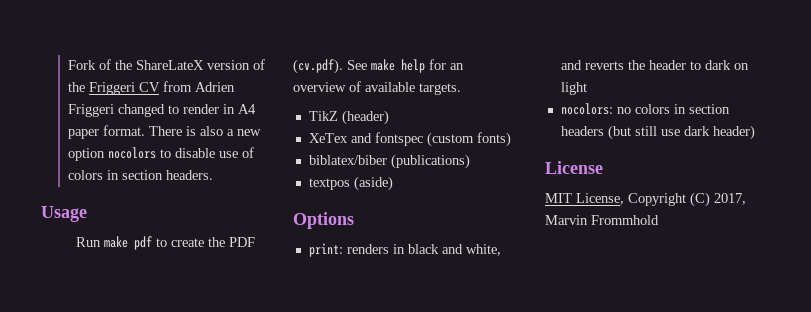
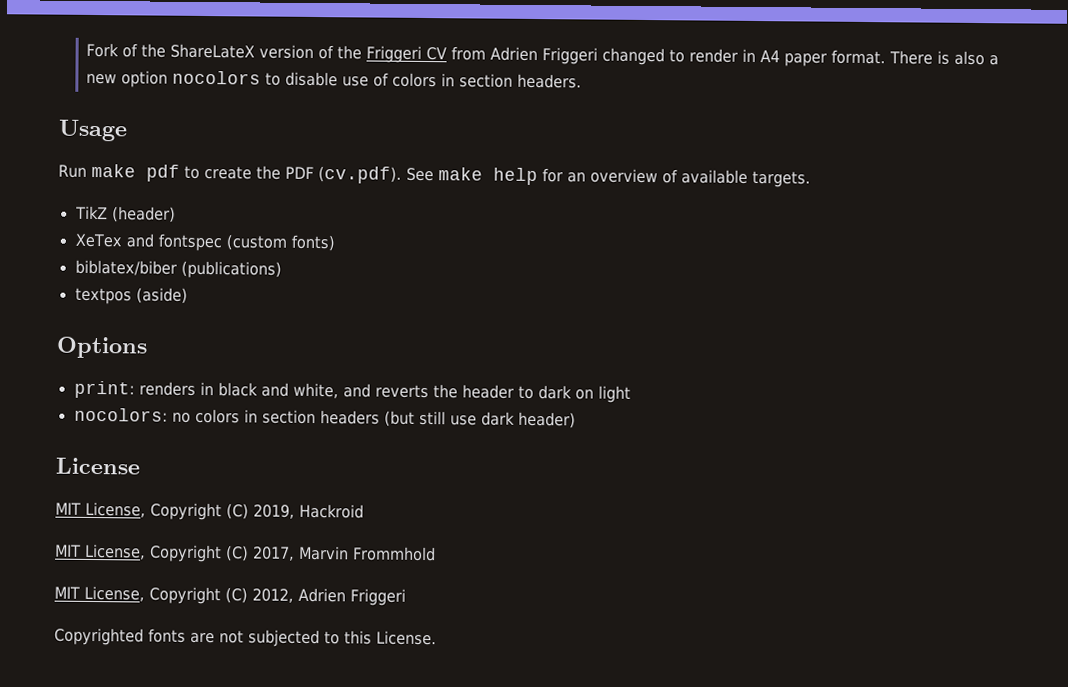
(603, 167) none -> [55,501,364,521] // MIT License, Copyright (C) 2019, Hackroid
(659, 220) none -> [54,585,406,606] [54,627,437,648] // MIT License, Copyright (C) 2012, Adrien Friggeri // Copyrighted fonts are not subjected to this License.

